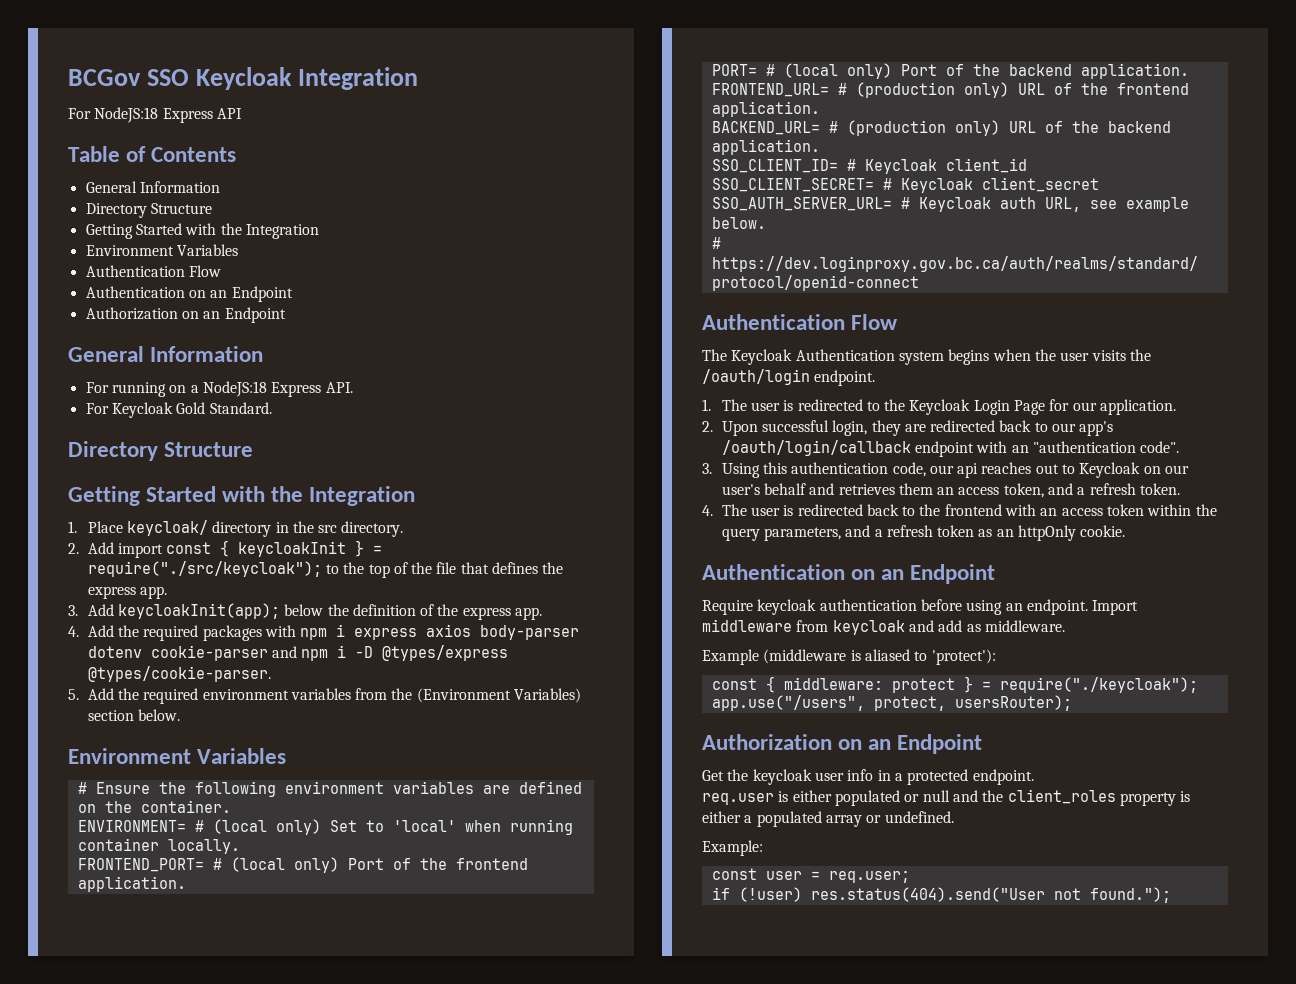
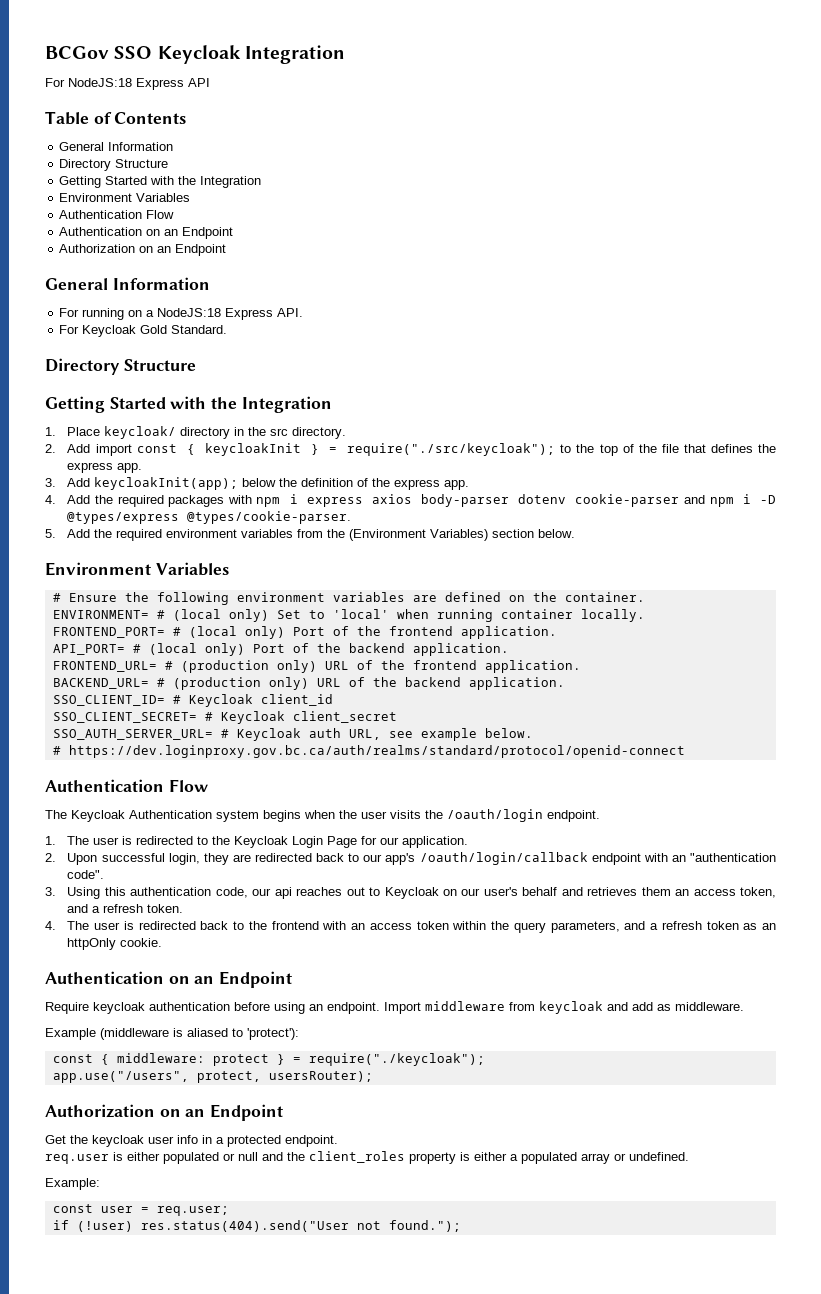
[711,64,757,76] PORT= -> [52,644,125,655] API_PORT=

